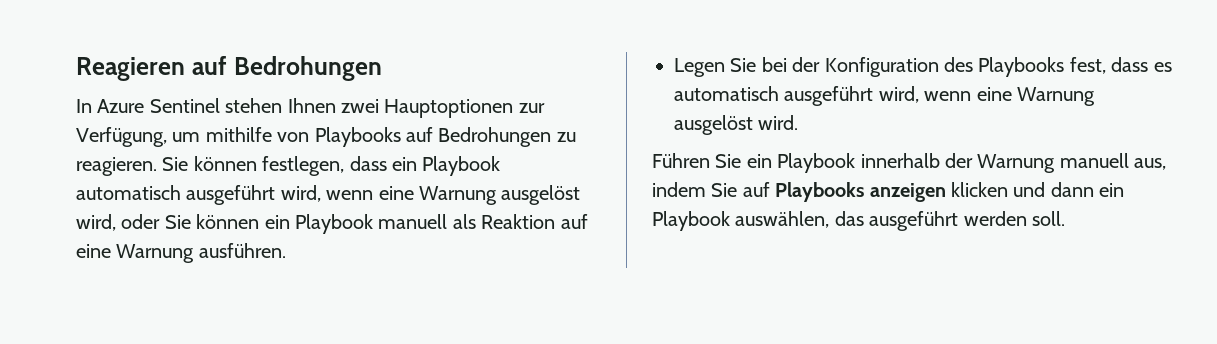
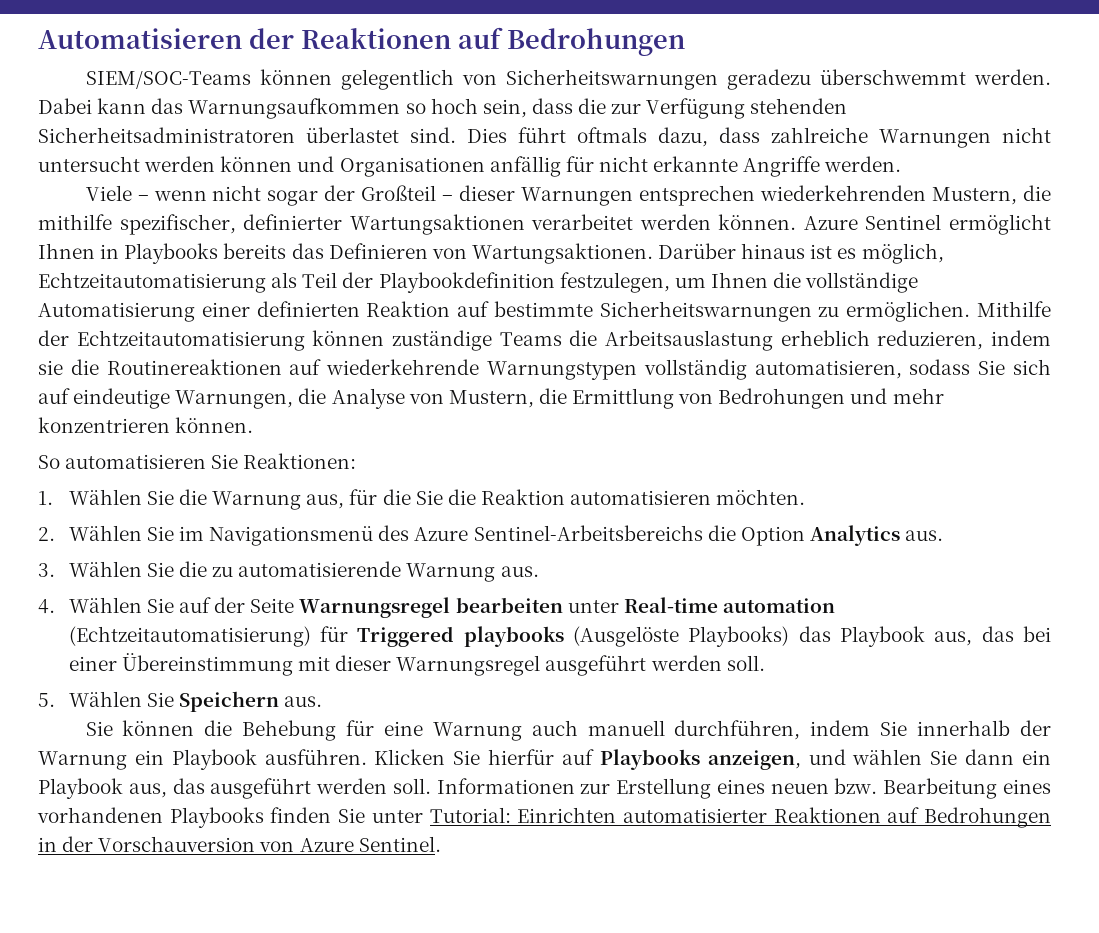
[76,57,185,81] Reagieren -> [38,28,451,49] Automatisieren der Reaktionen
[76,98,545,118] [76,127,576,147] [76,156,501,176] [76,185,581,205] [76,214,588,234] [76,243,286,263] [674,57,1172,77] [674,86,1095,106] [674,115,799,135] [652,153,1167,173] [652,182,1046,202] In Azure Sentinel stehen Ihnen zwei Hauptoptionen zur Verfügung, um mithilfe von Playbooks auf Bedrohungen zu reagieren. Sie können festlegen, dass ein Playbook automatisch ausgeführt wird, wenn eine Warnung ausgelöst wird, oder Sie können ein Playbook manuell als Reaktion auf eine Warnung ausführen. // Legen Sie bei der Konfiguration des Playbooks fest, dass es automatisch ausgeführt wird, wenn eine Warnung ausgelöst wird. // Führen Sie ein Playbook innerhalb der Warnung manuell aus, indem Sie auf Playbooks anzeigen klicken und -> [85,69,1051,90] [38,98,848,119] [38,127,1051,148] [38,156,902,177] [85,185,1051,206] [38,214,1051,235] [38,243,944,264] [38,272,919,293] [38,301,1052,322] [38,330,1051,351] [38,359,1051,380] [38,388,944,409] [38,417,254,433] [38,453,357,469] [38,489,806,510] [38,525,944,546] [38,561,539,582] [38,597,835,618] [68,626,1052,647] [68,653,765,676] [38,691,323,712] [85,720,1051,741] [38,749,958,770] SIEM/SOC-Teams können gelegentlich von Sicherheitswarnungen geradezu überschwemmt werden. Dabei kann das Warnungsaufkommen so hoch sein, dass die zur Verfügung stehenden Sicherheitsadministratoren überlastet sind. Dies führt oftmals dazu, dass zahlreiche Warnungen nicht untersucht werden können und Organisationen anfällig für nicht erkannte Angriffe werden. // Viele – wenn nicht sogar der Großteil – dieser Warnungen entsprechen wiederkehrenden Mustern, die mithilfe spezifischer, definierter Wartungsaktionen verarbeitet werden können. Azure Sentinel ermöglicht Ihnen in Playbooks bereits das Definieren von Wartungsaktionen. Darüber hinaus ist es möglich, Echtzeitautomatisierung als Teil der Playbookdefinition festzulegen, um Ihnen die vollständige Automatisierung einer definierten Reaktion auf bestimmte Sicherheitswarnungen zu ermöglichen. Mithilfe der Echtzeitautomatisierung können zuständige Teams die Arbeitsauslastung erheblich reduzieren, indem sie die Routinereaktionen auf wiederkehrende Warnungstypen vollständig automatisieren, sodass Sie sich auf eindeutige Warnungen, die Analyse von Mustern, die Ermittlung von Bedrohungen und mehr konzentrieren können. // So automatisieren Sie Reaktionen: // 1. Wählen Sie die Warnung aus, für die Sie die Reaktion automatisieren möchten. // 2. Wählen Sie im Navigationsmenü des Azure Sentinel-Arbeitsbereichs die Option Analytics aus. // 3. Wählen Sie die zu automatisierende Warnung aus. // 4. Wählen Sie auf der Seite Warnungsregel bearbeiten unter Real-time automation (Echtzeitautomatisierung) für Triggered playbooks (Ausgelöste Playbooks) das Playbook aus, das bei einer Übereinstimmung mit dieser Warnungsregel ausgeführt werden soll. // 5. Wählen Sie Speichern aus. // Sie können die Behebung für eine Warnung auch manuell durchführen, indem Sie innerhalb der Warnung ein Playbook ausführen. Klicken Sie hierfür auf Playbooks anzeigen, und wählen Sie
[735,211,830,228] auswählen, -> [128,783,167,798] aus,
(1065, 218) none -> [436,778,1051,799] [37,807,1052,828] [38,836,441,852] Informationen zur Erstellung eines neuen bzw. Bearbeitung eines vorhandenen Playbooks finden Sie unter Tutorial: Einrichten automatisierter Reaktionen auf Bedrohungen in der Vorschauversion von Azure Sentinel.

